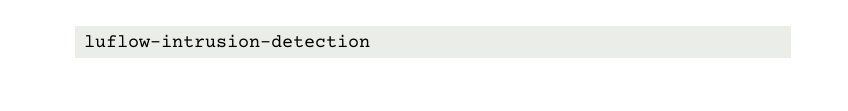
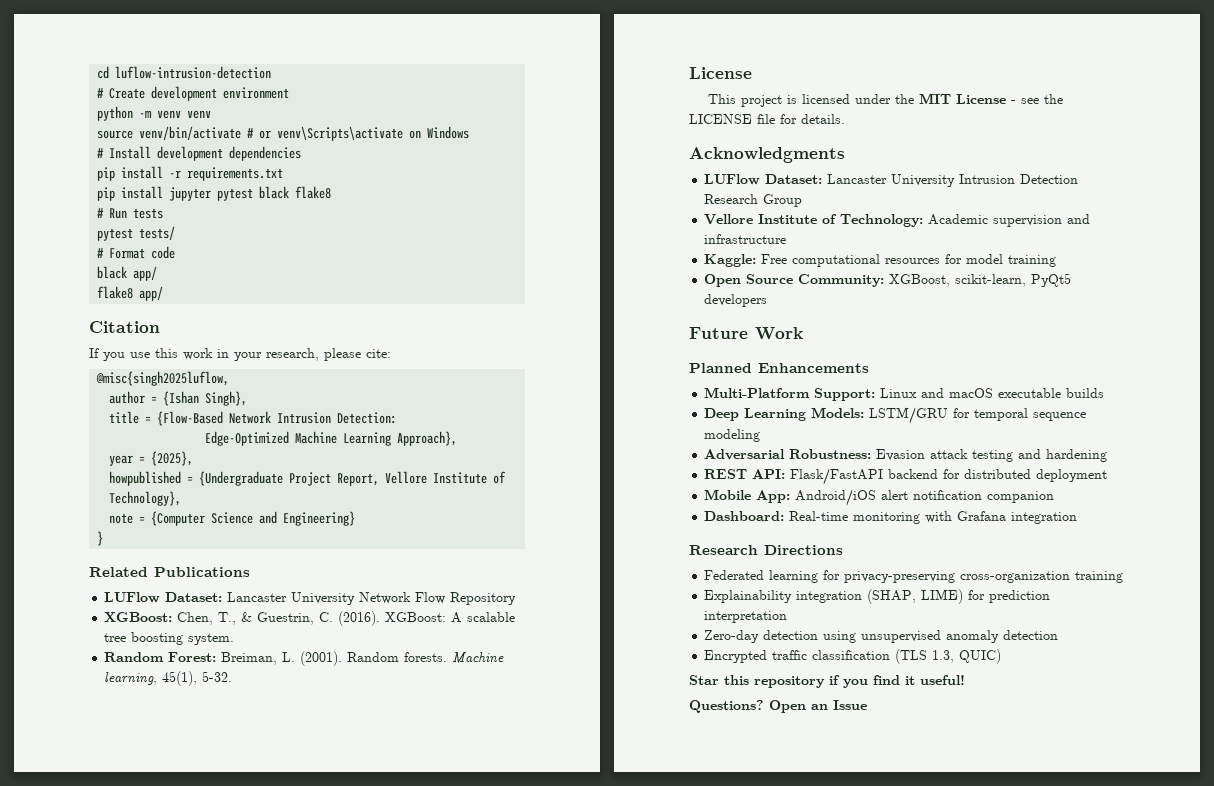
(84, 41) none -> [97,66,110,79] cd
(370, 41) none -> [97,86,290,101] [97,106,212,121] [97,126,470,141] [97,146,302,161] [97,166,284,181] [97,186,332,201] [97,208,164,219] [97,226,176,241] [97,246,176,259] [97,266,158,281] [97,286,164,301] [89,321,160,333] [89,348,391,361] [96,371,230,386] [109,391,248,406] [109,411,398,426] [205,431,458,446] [109,451,194,466] [109,471,507,486] [109,491,182,506] [109,511,356,526] [97,531,104,546] [89,567,250,577] [104,592,517,605] [104,611,516,626] [104,632,235,645] [104,651,505,666] [104,671,233,686] [689,67,752,79] [708,93,1064,107] [689,114,845,124] [689,147,845,163] [704,174,1079,187] [704,194,803,207] [704,214,1091,227] [704,234,787,244] [704,254,1057,267] [704,273,1072,287] [704,294,768,307] [689,327,803,340] [689,363,869,373] [704,387,1105,401] [704,407,1087,424] [704,429,761,442] [704,449,1108,462] [704,468,1108,485] [704,489,1055,506] [704,511,1078,524] [689,545,843,555] [704,570,1124,583] [704,589,1051,604] [704,611,788,623] [704,630,1059,643] [704,649,1002,664] [689,675,965,688] [689,700,867,713] // # Create development environment // python -m venv venv // source venv/bin/activate # or venv\Scripts\activate on Windows // # Install development dependencies // pip install -r requirements.txt // pip install jupyter pytest black flake8 // # Run tests // pytest tests/ // # Format code // black app/ // flake8 app/ // Citation // If you use this work in your research, please cite: // @misc{singh2025luflow, // author = {Ishan Singh}, // title = {Flow-Based Network Intrusion Detection: // Edge-Optimized Machine Learning Approach}, // year = {2025}, // howpublished = {Undergraduate Project Report, Vellore Institute of Technology}, // note = {Computer Science and Engineering} // } // Related Publications // LUFlow Dataset: Lancaster University Network Flow Repository // XGBoost: Chen, T., & Guestrin, C. (2016). XGBoost: A scalable tree boosting system. // Random Forest: Breiman, L. (2001). Random forests. Machine learning, 45(1), 5-32. // License // This project is licensed under the MIT License - see the LICENSE file for details. // Acknowledgments // LUFlow Dataset: Lancaster University Intrusion Detection Research Group // Vellore Institute of Technology: Academic supervision and infrastructure // Kaggle: Free computational resources for model training // Open Source Community: XGBoost, scikit-learn, PyQt5 developers // Future Work // Planned Enhancements // Multi-Platform Support: Linux and macOS executable builds // Deep Learning Models: LSTM/GRU for temporal sequence modeling // Adversarial Robustness: Evasion attack testing and hardening // REST API: Flask/FastAPI backend for distributed deployment // Mobile App: Android/iOS alert notification companion // Dashboard: Real-time monitoring with Grafana integration // Research Directions // Federated learning for privacy-preserving cross-organization training // Explainability integration (SHAP, LIME) for prediction interpretation // Zero-day detection using unsupervised anomaly detection // Encrypted traffic classification (TLS 1.3, QUIC) // Star this repository if you find it useful! // Questions? Open an Issue

